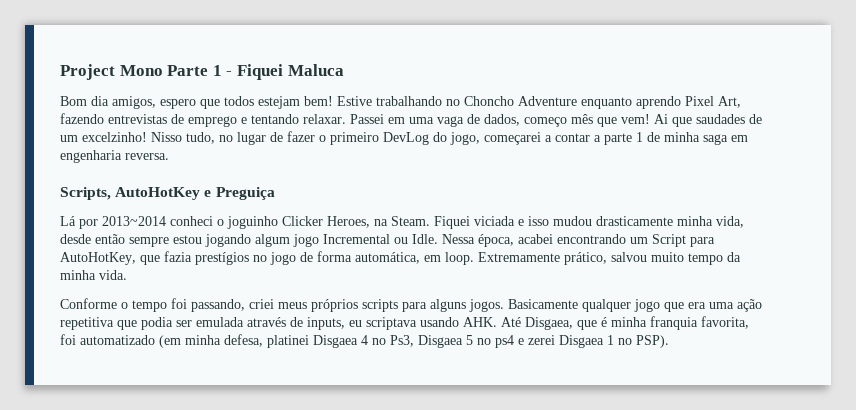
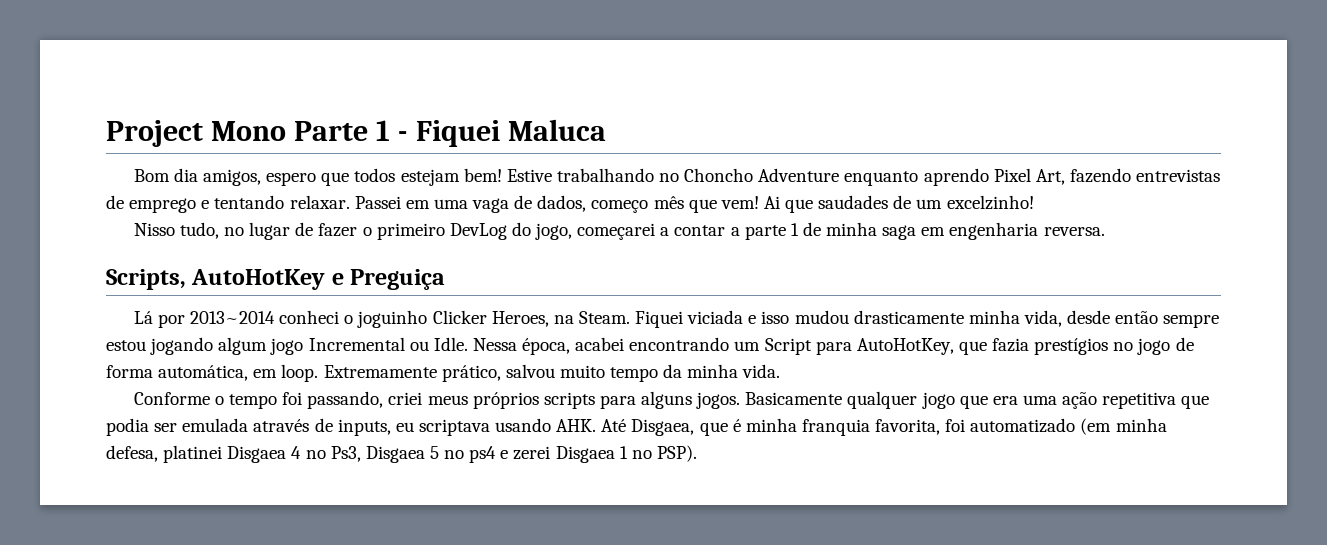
(147, 137) none -> (1034, 202) //

